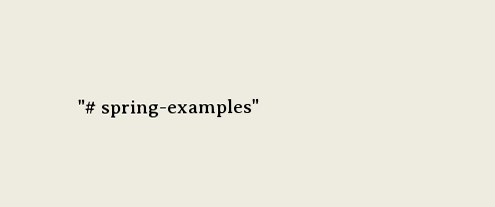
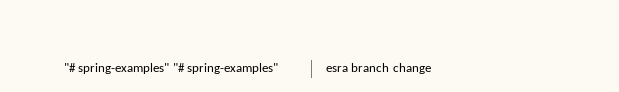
[77,98,261,118] "# spring-examples" -> [64,63,431,74] "# spring-examples" "# spring-examples" esra branch change

